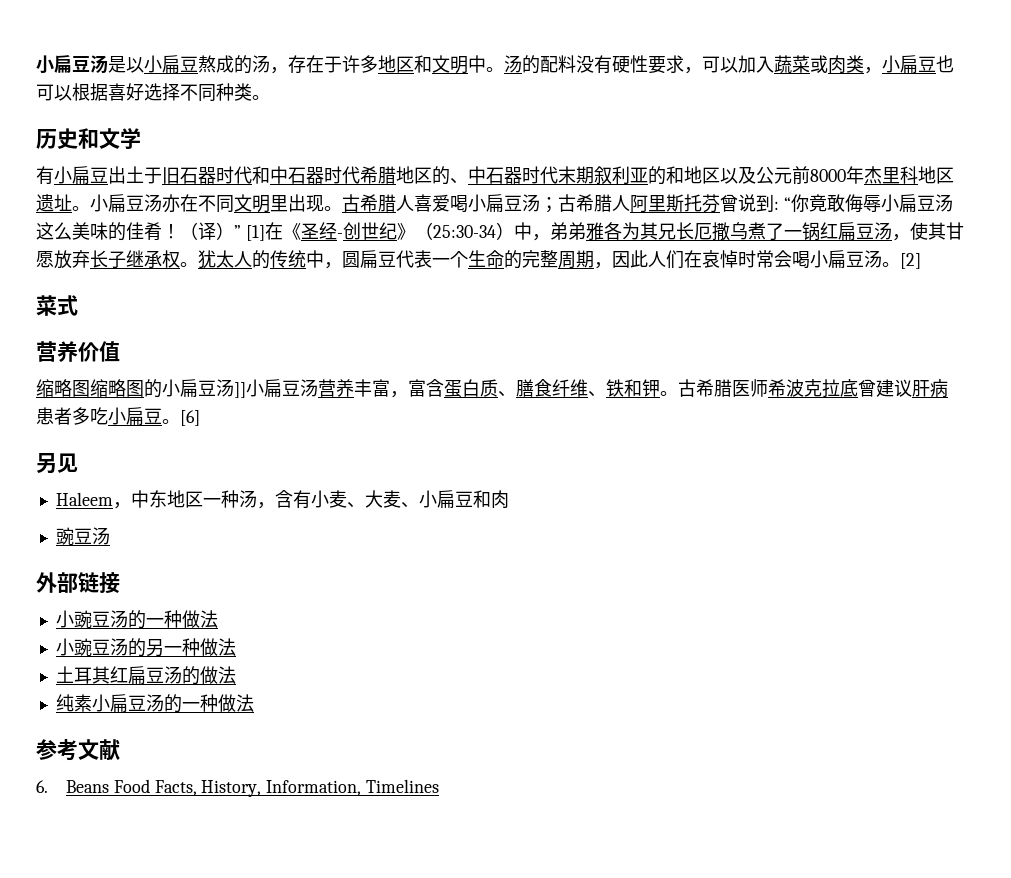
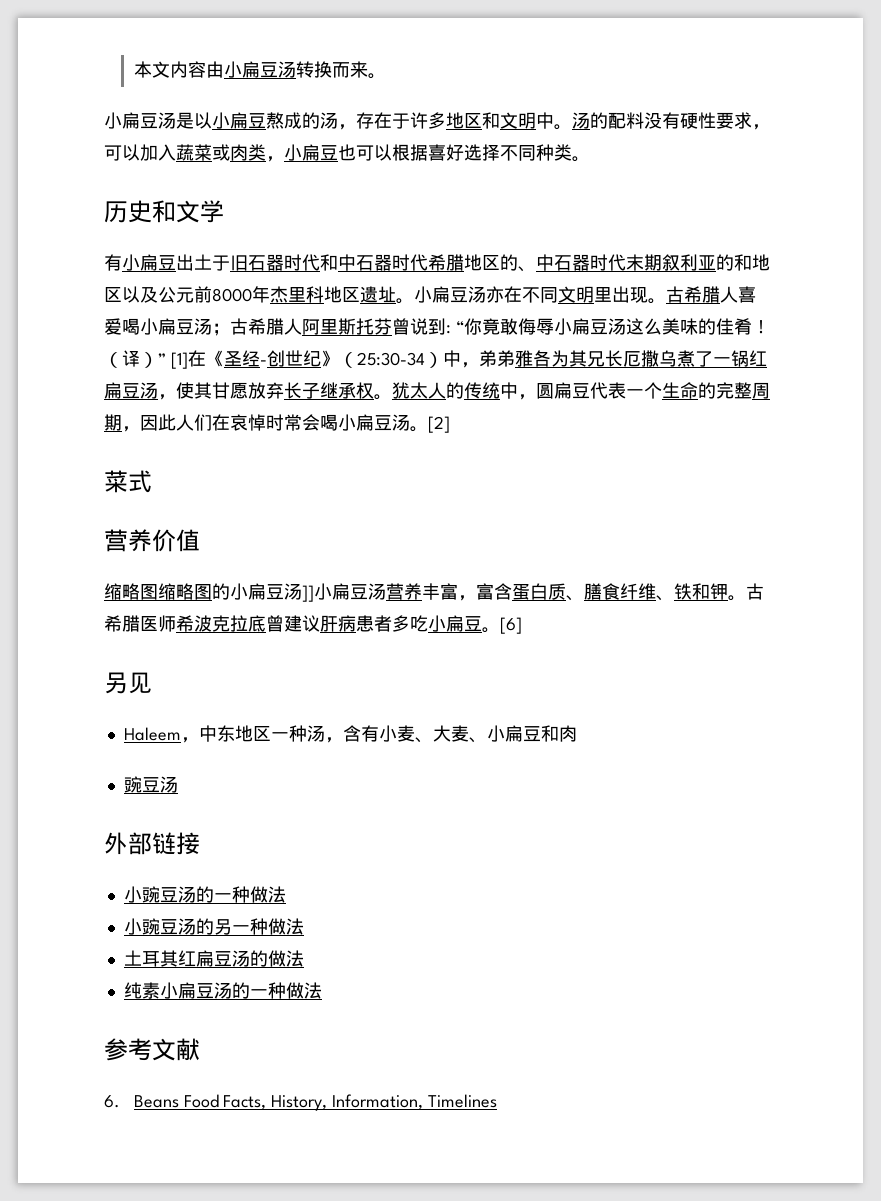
(36, 64) none -> [133,61,386,79] 本文内容由小扁豆汤转换而来。 //

